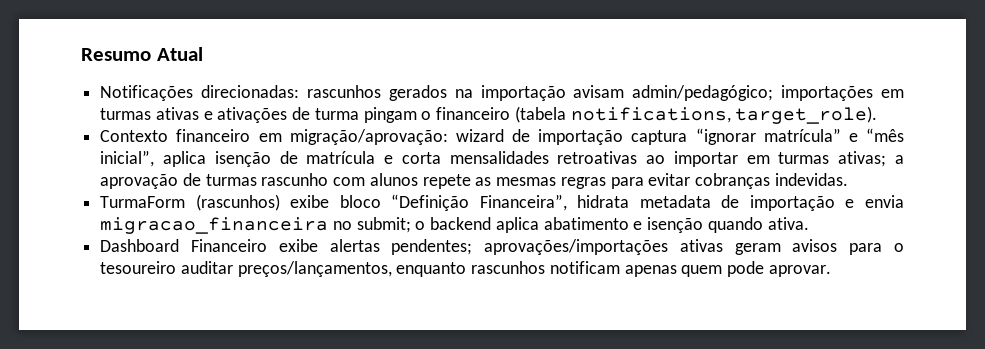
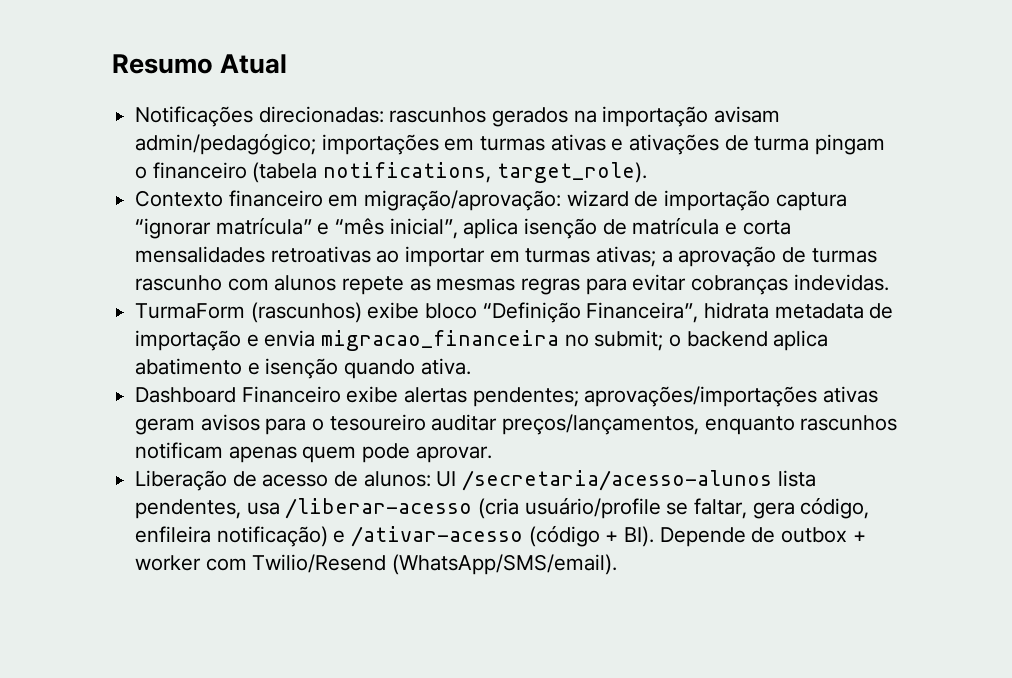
(831, 271) none -> [135,470,816,491] [135,497,870,519] [135,525,866,547] [135,554,618,575] // Liberação de acesso de alunos: UI /secretaria/acesso-alunos lista pendentes, usa /liberar-acesso (cria usuário/profile se faltar, gera código, enfileira notificação) e /ativar-acesso (código + BI). Depende de outbox + worker com Twilio/Resend (WhatsApp/SMS/email).

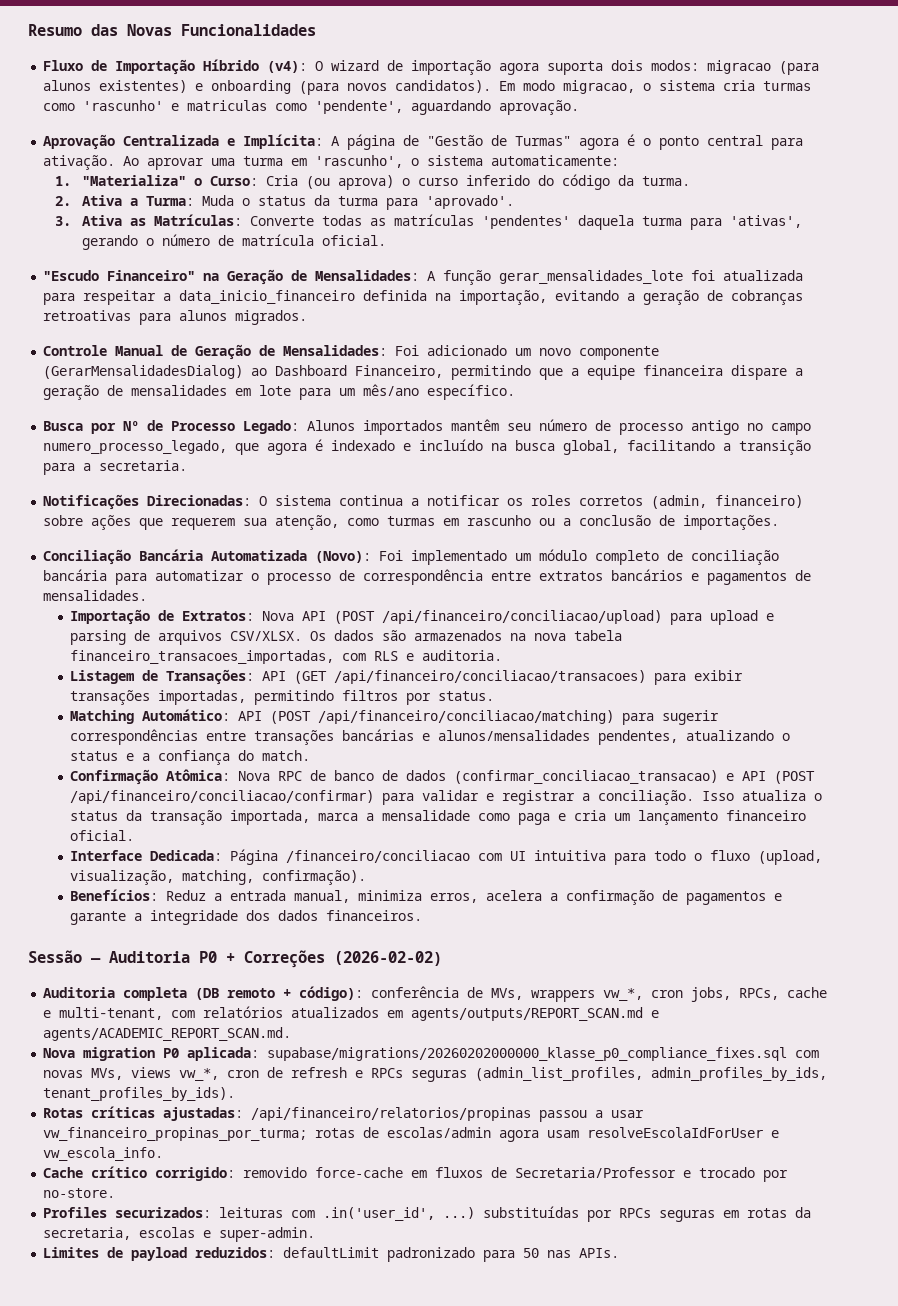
[220,54,288,74] [135,106,781,127] [135,133,886,155] [135,162,647,183] [135,190,847,211] [135,217,791,239] [135,246,877,267] [135,274,889,295] [135,302,894,323] [135,330,829,351] [135,358,471,379] [135,386,879,407] [135,414,898,435] [135,442,492,463] [135,470,816,491] [135,497,870,519] [135,525,866,547] [135,554,618,575] Atual // Notificações direcionadas: rascunhos gerados na importação avisam admin/pedagógico; importações em turmas ativas e ativações de turma pingam o financeiro (tabela notifications, target_role). // Contexto financeiro em migração/aprovação: wizard de importação captura “ignorar matrícula” e “mês inicial”, aplica isenção de matrícula e corta mensalidades retroativas ao importar em turmas ativas; a aprovação de turmas rascunho com alunos repete as mesmas regras para evitar cobranças indevidas. // TurmaForm (rascunhos) exibe bloco “Definição Financeira”, hidrata metadata de importação e envia migracao_financeira no submit; o backend aplica abatimento e isenção quando ativa. // Dashboard Financeiro exibe alertas pendentes; aprovações/importações ativas geram avisos para o tesoureiro auditar preços/lançamentos, enquanto rascunhos notificam apenas quem pode aprovar. // Liberação de acesso de alunos: UI /secretaria/acesso-alunos lista pendentes, usa /liberar-acesso (cria usuário/profile se faltar, gera código, enfileira notificação) e /ativar-acesso (código + BI). Depende de outbox + worker com Twilio/Resend (WhatsApp/SMS/email). -> [91,24,316,36] [43,59,820,75] [43,80,812,95] [43,100,580,115] [43,134,804,150] [43,155,620,170] [54,174,690,190] [54,195,514,210] [54,214,802,230] [81,234,386,250] [43,269,804,285] [43,290,804,305] [43,310,308,325] [43,344,660,360] [43,365,804,380] [43,384,516,400] [43,419,812,435] [43,439,812,455] [43,460,188,475] [43,494,804,510] [43,515,780,530] [43,549,780,565] [43,569,812,585] [43,590,148,601] [70,609,775,625] [70,630,623,645] [70,650,503,664] [70,669,744,685] [70,690,495,705] [70,709,720,725] [70,729,791,745] [70,750,311,765] [70,769,816,785] [70,790,823,805] [70,810,807,825] [70,830,135,841] [70,849,823,865] [70,870,367,885] [70,889,783,905] [70,910,423,925] [28,950,442,968] [43,986,828,1002] [43,1006,660,1021] [43,1027,292,1041] [43,1047,820,1061] [43,1067,828,1082] [43,1087,236,1101] [43,1106,645,1122] [43,1127,780,1142] [43,1147,164,1161] [43,1166,789,1182] [43,1188,116,1198] [43,1206,812,1222] [43,1227,316,1242] [43,1247,620,1262] das Novas Funcionalidades // Fluxo de Importação Híbrido (v4): O wizard de importação agora suporta dois modos: migracao (para alunos existentes) e onboarding (para novos candidatos). Em modo migracao, o sistema cria turmas como 'rascunho' e matriculas como 'pendente', aguardando aprovação. // Aprovação Centralizada e Implícita: A página de "Gestão de Turmas" agora é o ponto central para ativação. Ao aprovar uma turma em 'rascunho', o sistema automaticamente: // 1. "Materializa" o Curso: Cria (ou aprova) o curso inferido do código da turma. // 2. Ativa a Turma: Muda o status da turma para 'aprovado'. // 3. Ativa as Matrículas: Converte todas as matrículas 'pendentes' daquela turma para 'ativas', gerando o número de matrícula oficial. // "Escudo Financeiro" na Geração de Mensalidades: A função gerar_mensalidades_lote foi atualizada para respeitar a data_inicio_financeiro definida na importação, evitando a geração de cobranças retroativas para alunos migrados. // Controle Manual de Geração de Mensalidades: Foi adicionado um novo componente (GerarMensalidadesDialog) ao Dashboard Financeiro, permitindo que a equipe financeira dispare a geração de mensalidades em lote para um mês/ano específico. // Busca por Nº de Processo Legado: Alunos importados mantêm seu número de processo antigo no campo numero_processo_legado, que agora é indexado e incluído na busca global, facilitando a transição para a secretaria. // Notificações Direcionadas: O sistema continua a notificar os roles corretos (admin, financeiro) sobre ações que requerem sua atenção, como turmas em rascunho ou a conclusão de importações. // Conciliação Bancária Automatizada (Novo): Foi implementado um módulo completo de conciliação bancária para automatizar o processo de correspondência entre extratos bancários e pagamentos de mensalidades. // Importação de Extratos: Nova API (POST /api/financeiro/conciliacao/upload) para upload e parsing de arquivos CSV/XLSX. Os dados são armazenados na nova tabela financeiro_transacoes_importadas, com RLS e auditoria. // Listagem de Transações: API (GET /api/financeiro/conciliacao/transacoes) para exibir transações importadas, permitindo filtros por status. // Matching Automático: API (POST /api/financeiro/conciliacao/matching) para sugerir correspondências entre transações bancárias e alunos/mensalidades pendentes, atualizando o status e a confiança do match. // Confirmação Atômica: Nova RPC de banco de dados (confirmar_conciliacao_transacao) e API (POST /api/financeiro/conciliacao/confirmar) para validar e registrar a conciliação. Isso atualiza o status da transação importada, marca a mensalidade como paga e cria um lançamento financeiro oficial. // Interface Dedicada: Página /financeiro/conciliacao com UI intuitiva para todo o fluxo (upload, visualização, matching, confirmação). // Benefícios: Reduz a entrada manual, minimiza erros, acelera a confirmação de pagamentos e garante a integridade dos dados financeiros. // Sessão — Auditoria P0 + Correções (2026-02-02) // Auditoria completa (DB remoto + código): conferência de MVs, wrappers vw_*, cron jobs, RPCs, cache e multi-tenant, com relatórios atualizados em agents/outputs/REPORT_SCAN.md e agents/ACADEMIC_REPORT_SCAN.md. // Nova migration P0 aplicada: supabase/migrations/20260202000000_klasse_p0_compliance_fixes.sql com novas MVs, views vw_*, cron de refresh e RPCs seguras (admin_list_profiles, admin_profiles_by_ids, tenant_profiles_by_ids). // Rotas críticas ajustadas: /api/financeiro/relatorios/propinas passou a usar vw_financeiro_propinas_por_turma; rotas de escolas/admin agora usam resolveEscolaIdForUser e vw_escola_info. // Cache crítico corrigido: removido force-cache em fluxos de Secretaria/Professor e trocado por no-store. // Profiles securizados: leituras com .in('user_id', ...) substituídas por RPCs seguras em rotas da secretaria, escolas e super-admin. // Limites de payload reduzidos: defaultLimit padronizado para 50 nas APIs.

